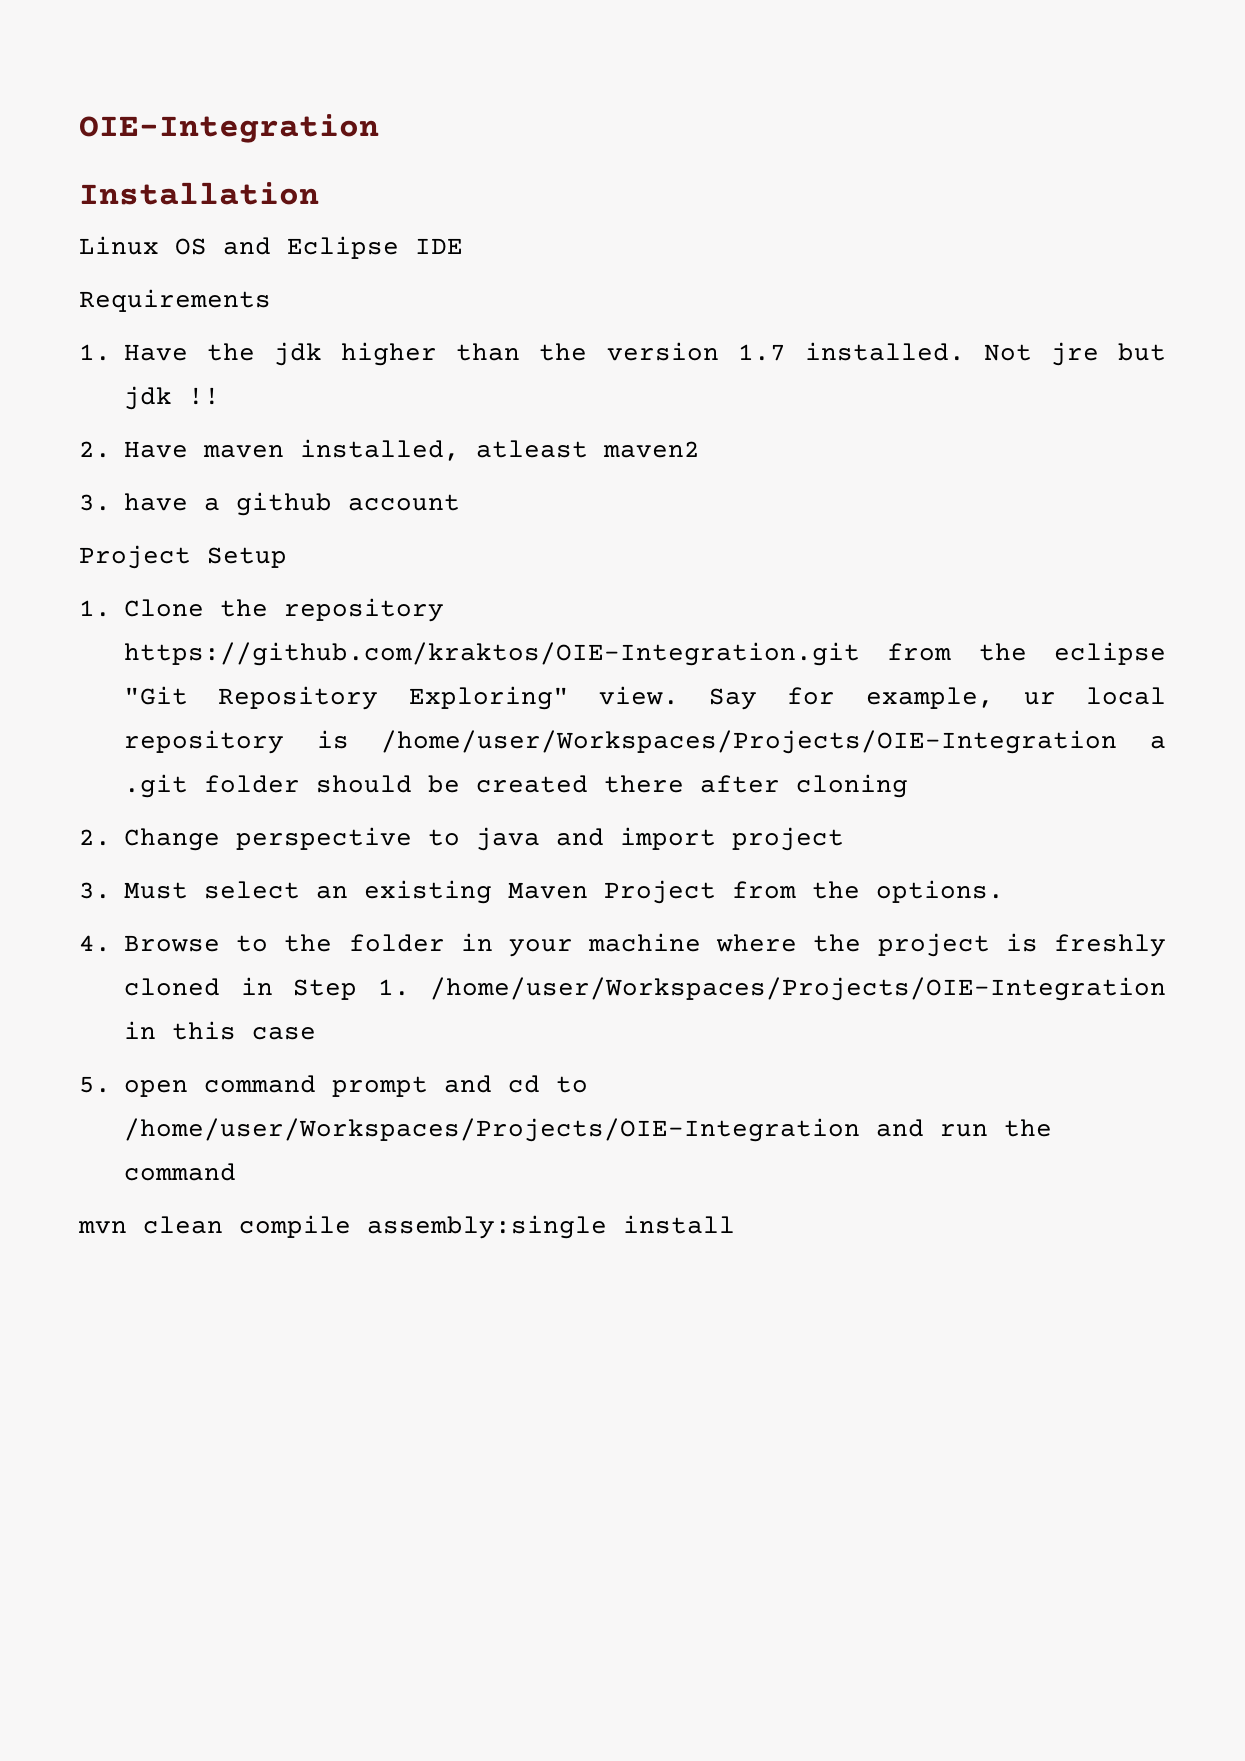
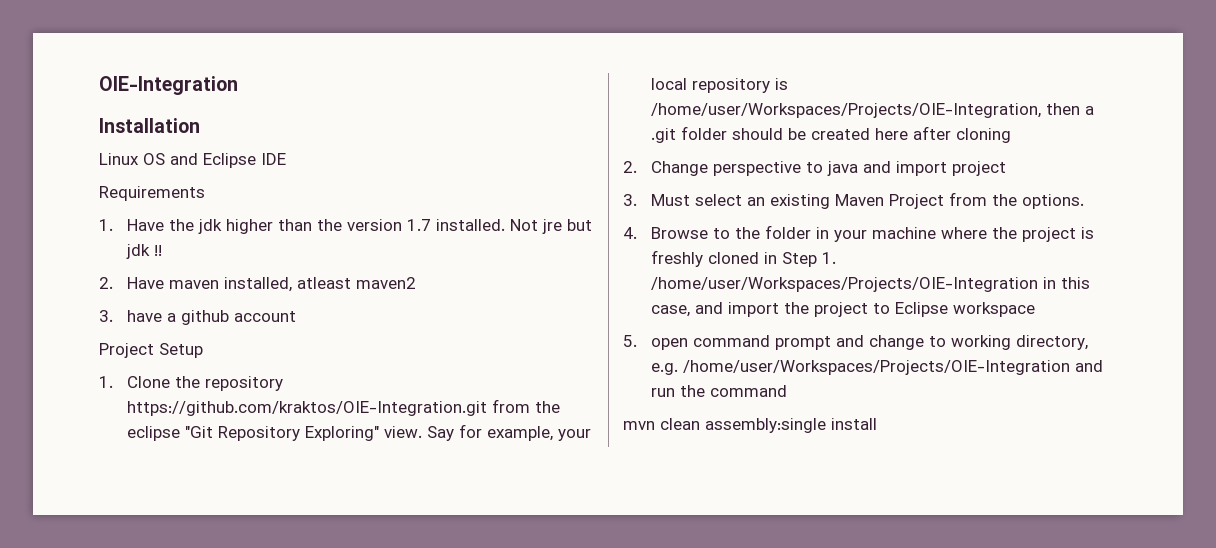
[1023,692,1056,705] ur -> [558,429,592,441] your
[381,730,1118,754] /home/user/Workspaces/Projects/OIE-Integration -> [651,103,1081,118] /home/user/Workspaces/Projects/OIE-Integration, then
[604,775,684,793] there -> [875,128,909,140] here
[252,1027,316,1040] case -> [651,302,1036,317] case, and import the project to Eclipse workspace
[508,1075,588,1093] cd to -> [869,335,1089,350] [651,363,679,375] change to working directory, e.g.
[239,1215,351,1238] compile -> (700, 424) none

